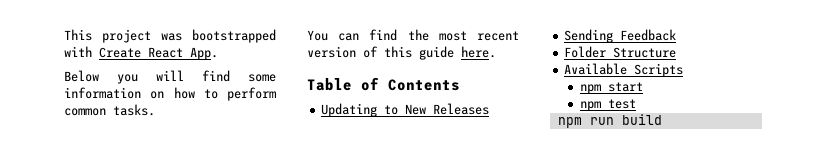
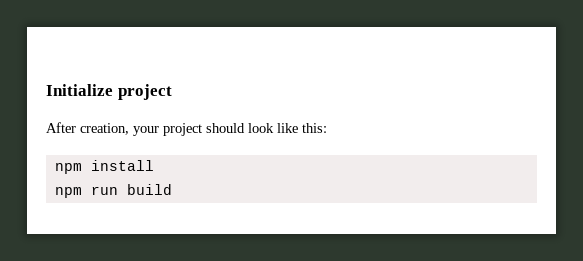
[64,29,276,43] [64,46,218,60] [64,70,276,84] [64,87,276,101] [64,104,155,116] [307,29,519,41] [307,46,496,60] [307,77,460,91] [321,103,490,117] [564,29,677,43] [564,46,677,58] [564,63,684,77] [579,82,643,94] [579,99,636,111] This project was bootstrapped with Create React App. // Below you will find some information on how to perform common tasks. // You can find the most recent version of this guide here. // Table of Contents // Updating to New Releases // Sending Feedback // Folder Structure // Available Scripts // npm start // npm test -> [46,84,172,100] [46,122,327,136] [54,160,154,174] Initialize project // After creation, your project should look like this: // npm install

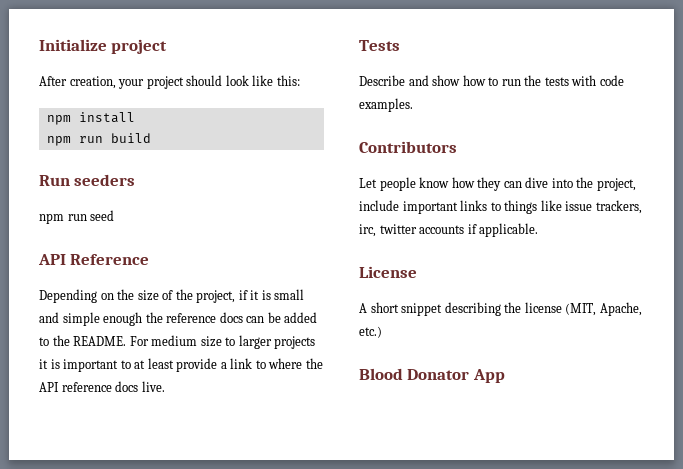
(172, 189) none -> [39,174,136,186] [39,210,115,224] [38,254,150,265] [39,289,305,303] [39,312,318,326] [39,335,316,349] [39,358,323,372] [39,381,165,392] [359,40,400,51] [359,75,624,86] [359,98,413,112] [359,141,457,153] [359,177,636,191] [359,200,642,214] [359,223,539,237] [359,266,417,278] [359,302,642,316] [359,326,382,338] [359,368,505,383] // Run seeders // npm run seed // API Reference // Depending on the size of the project, if it is small and simple enough the reference docs can be added to the README. For medium size to larger projects it is important to at least provide a link to where the API reference docs live. // Tests // Describe and show how to run the tests with code examples. // Contributors // Let people know how they can dive into the project, include important links to things like issue trackers, irc, twitter accounts if applicable. // License // A short snippet describing the license (MIT, Apache, etc.) // Blood Donator App

